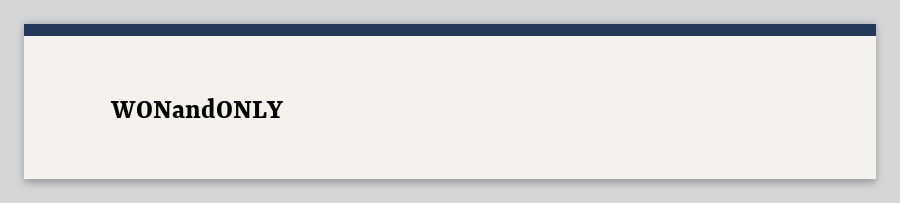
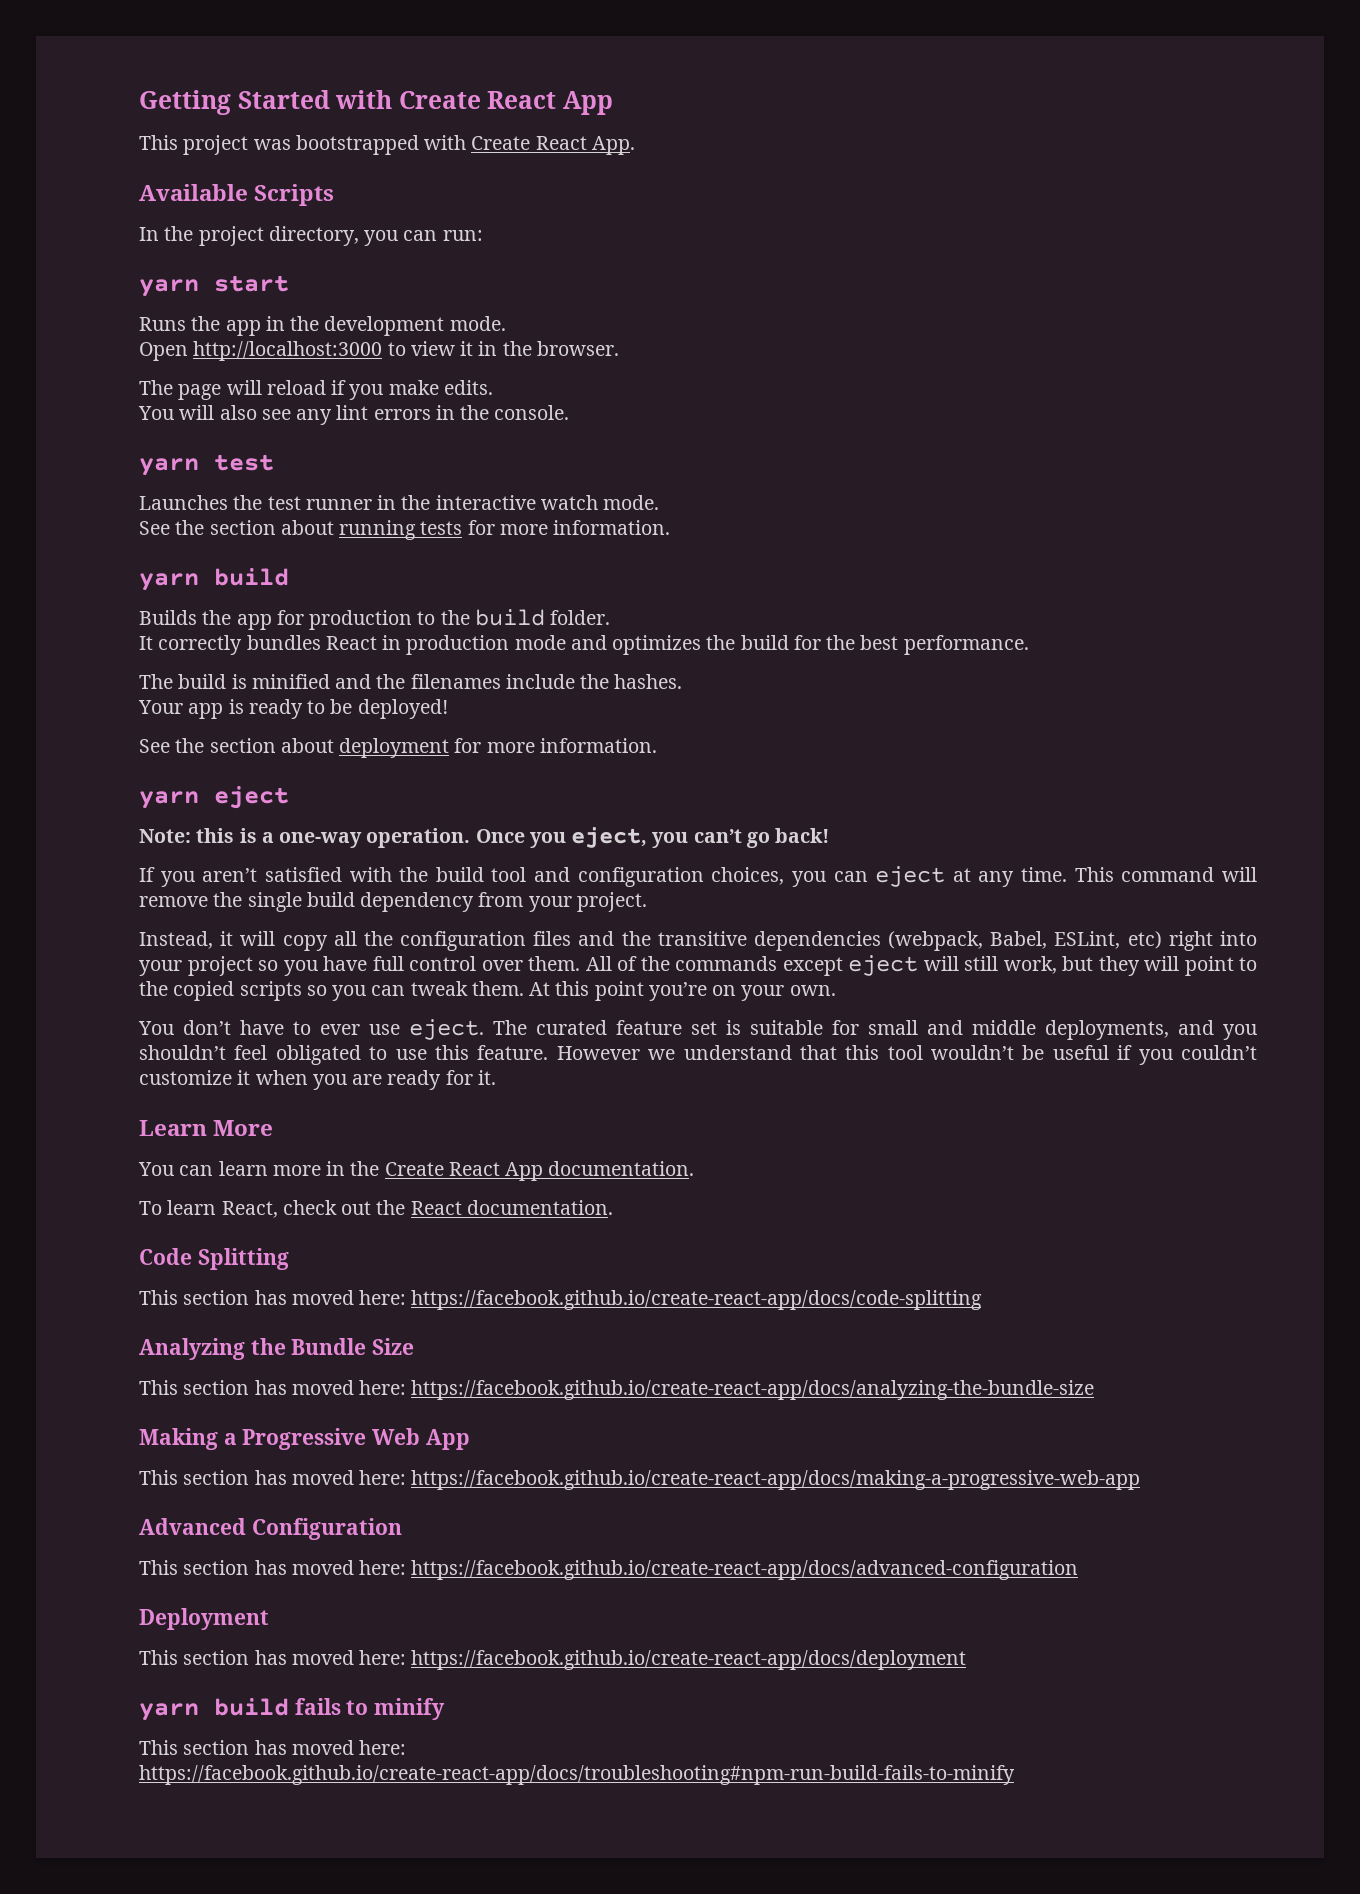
[110,98,283,118] WONandONLY -> [139,90,614,115] [139,135,635,155] [139,184,335,206] [139,226,483,246] [139,275,289,297] [139,316,506,336] [139,341,619,361] [139,380,493,400] [138,405,570,425] [139,454,274,476] [139,495,660,510] [139,520,671,540] [139,568,289,591] [139,609,611,630] [139,635,1029,655] [139,674,683,689] [138,699,448,719] [139,738,657,758] [139,786,289,809] [139,827,830,848] [139,866,1257,887] [139,892,647,912] [139,931,1257,951] [139,955,1257,976] [139,981,836,1001] [138,1019,1257,1040] [139,1045,1258,1065] [139,1070,496,1090] [139,1120,274,1136] [138,1161,695,1181] [139,1200,613,1218] [139,1248,289,1270] [139,1290,983,1310] [139,1338,415,1360] [139,1380,1095,1400] [139,1428,470,1450] [139,1470,1141,1490] [139,1518,402,1540] [139,1560,1079,1580] [139,1608,269,1630] [139,1650,967,1670] [139,1698,446,1721] [139,1740,407,1755] [139,1765,1015,1785] Getting Started with Create React App // This project was bootstrapped with Create React App. // Available Scripts // In the project directory, you can run: // yarn start // Runs the app in the development mode. // Open http://localhost:3000 to view it in the browser. // The page will reload if you make edits. // You will also see any lint errors in the console. // yarn test // Launches the test runner in the interactive watch mode. // See the section about running tests for more information. // yarn build // Builds the app for production to the build folder. // It correctly bundles React in production mode and optimizes the build for the best performance. // The build is minified and the filenames include the hashes. // Your app is ready to be deployed! // See the section about deployment for more information. // yarn eject // Note: this is a one-way operation. Once you eject, you can’t go back! // If you aren’t satisfied with the build tool and configuration choices, you can eject at any time. This command will remove the single build dependency from your project. // Instead, it will copy all the configuration files and the transitive dependencies (webpack, Babel, ESLint, etc) right into your project so you have full control over them. All of the commands except eject will still work, but they will point to the copied scripts so you can tweak them. At this point you’re on your own. // You don’t have to ever use eject. The curated feature set is suitable for small and middle deployments, and you shouldn’t feel obligated to use this feature. However we understand that this tool wouldn’t be useful if you couldn’t customize it when you are ready for it. // Learn More // You can learn more in the Create React App documentation. // To learn React, check out the React documentation. // Code Splitting // This section has moved here: https://facebook.github.io/create-react-app/docs/code-splitting // Analyzing the Bundle Size // This section has moved here: https://facebook.github.io/create-react-app/docs/analyzing-the-bundle-size // Making a Progressive Web App // This section has moved here: https://facebook.github.io/create-react-app/docs/making-a-progressive-web-app // Advanced Configuration // This section has moved here: https://facebook.github.io/create-react-app/docs/advanced-configuration // Deployment // This section has moved here: https://facebook.github.io/create-react-app/docs/deployment // yarn build fails to minify // This section has moved here: https://facebook.github.io/create-react-app/docs/troubleshooting#npm-run-build-fails-to-minify

